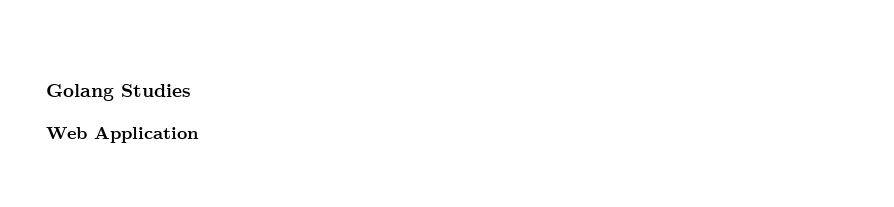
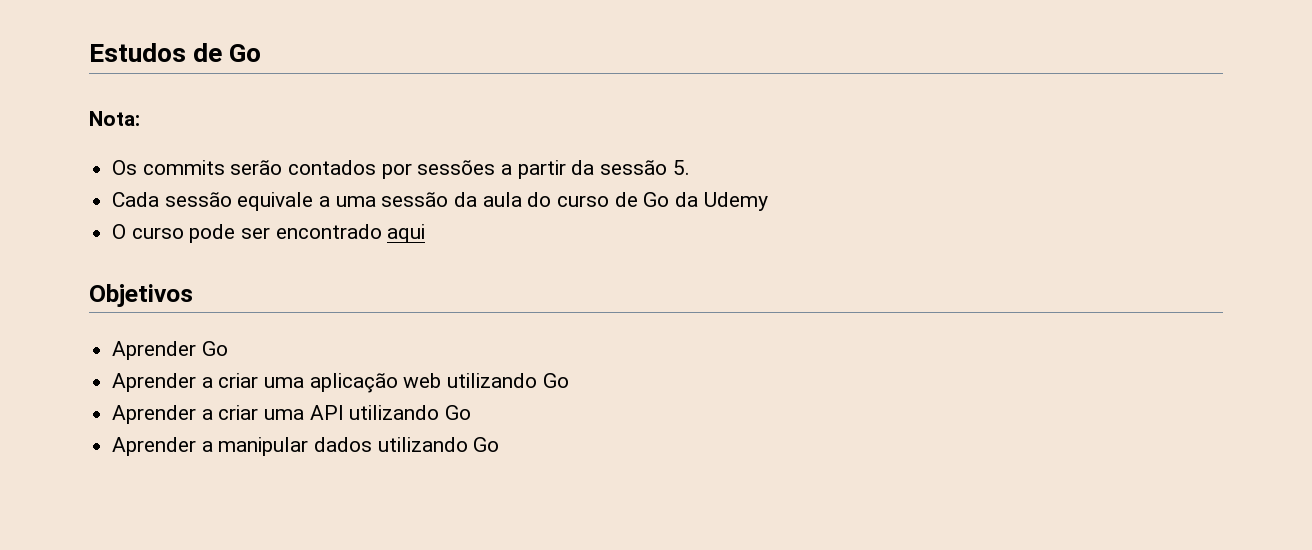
[46,84,191,101] [46,126,199,143] Golang Studies // Web Application -> [89,43,262,62] [89,111,140,126] [112,160,690,179] [112,192,768,211] [112,224,426,243] [89,284,193,307] [112,341,228,360] [112,373,569,393] [112,405,472,424] [112,437,500,456] Estudos de Go // Nota: // Os commits serão contados por sessões a partir da sessão 5. // Cada sessão equivale a uma sessão da aula do curso de Go da Udemy // O curso pode ser encontrado aqui // Objetivos // Aprender Go // Aprender a criar uma aplicação web utilizando Go // Aprender a criar uma API utilizando Go // Aprender a manipular dados utilizando Go

